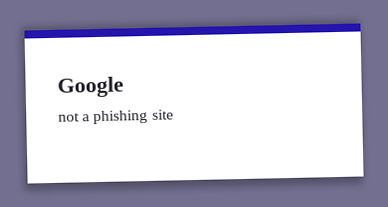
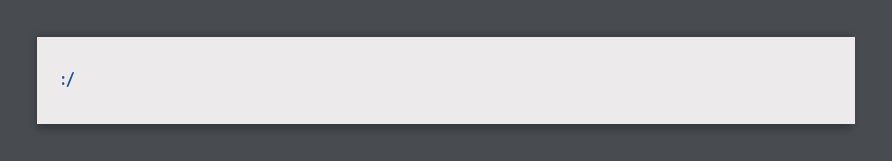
[57,76,124,98] [58,109,174,125] Google // not a phishing site -> [61,72,74,87] :/

